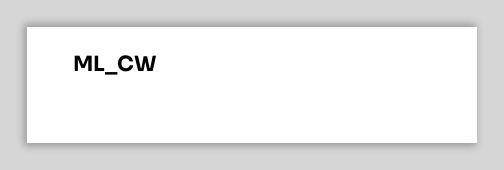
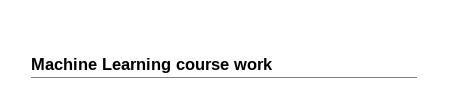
[73,55,157,75] ML_CW -> [31,58,273,73] Machine Learning course work

